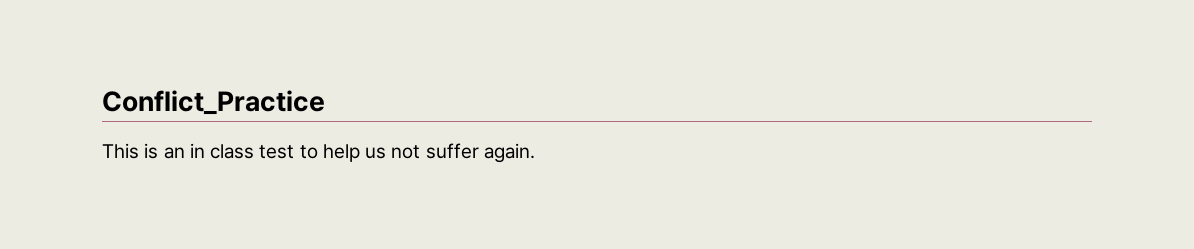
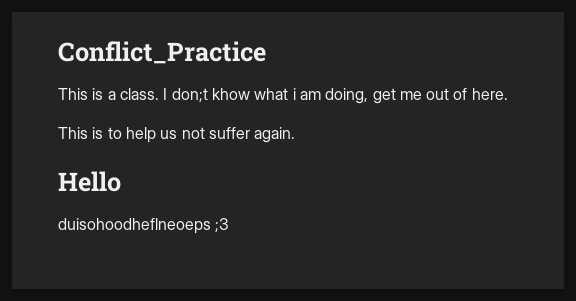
[163,143,295,159] an in class test -> [107,88,508,104] [58,127,104,139] a class. I don;t khow what i am doing, get me out of here. // This is
(535, 153) none -> [58,171,121,192] [58,218,230,234] // Hello // duisohoodheflneoeps ;3

